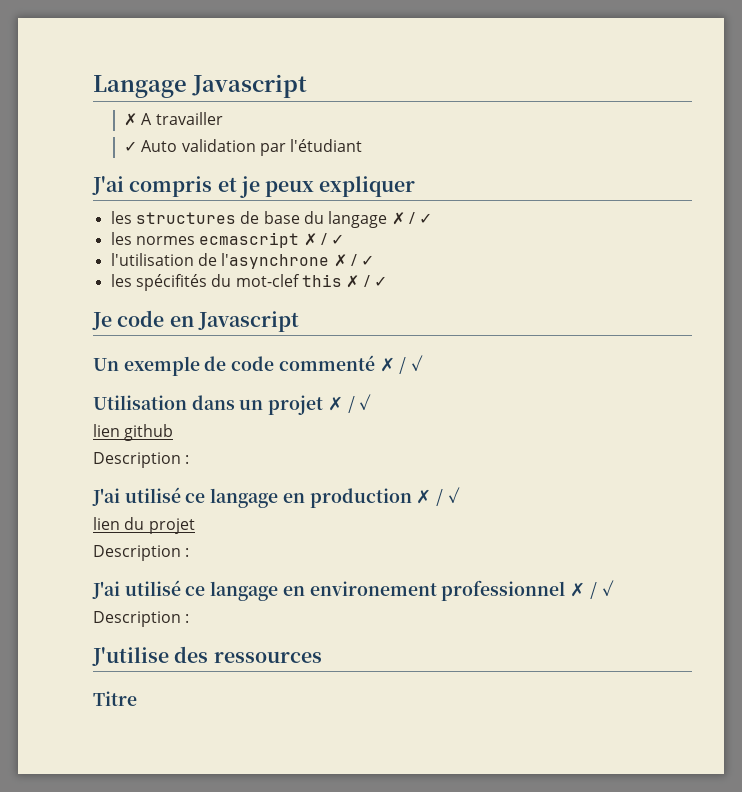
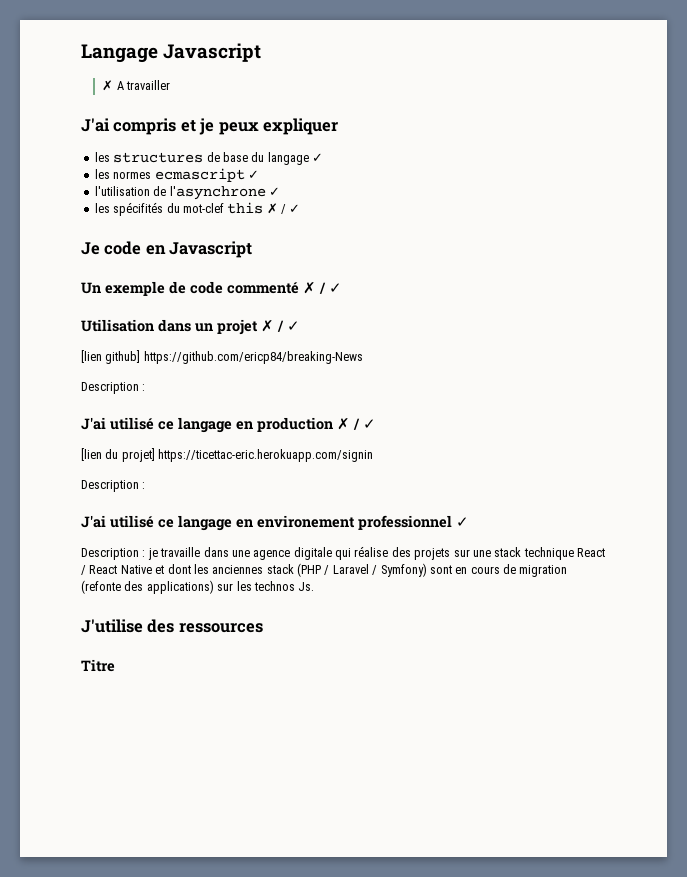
[123,139,363,156] // ✓ Auto validation par l'étudiant -> (170, 85) none
[391,212,415,225] ✗ / -> (309, 158) none
[303,233,327,246] ✗ / -> (245, 175) none
[333,254,357,267] ✗ / -> (266, 193) none
[93,424,174,441] lien github -> [81,350,363,364] [lien github] https://github.com/ericp84/breaking-News
[93,517,195,534] lien du projet -> [81,448,374,462] [lien du projet] https://ticettac-eric.herokuapp.com/signin
[570,582,597,599] ✗ / -> (452, 522) none
(190, 618) none -> [147,546,605,560] [81,563,568,577] [81,580,315,594] je travaille dans une agence digitale qui réalise des projets sur une stack technique React / React Native et dont les anciennes stack (PHP / Laravel / Symfony) sont en cours de migration (refonte des applications) sur les technos Js.

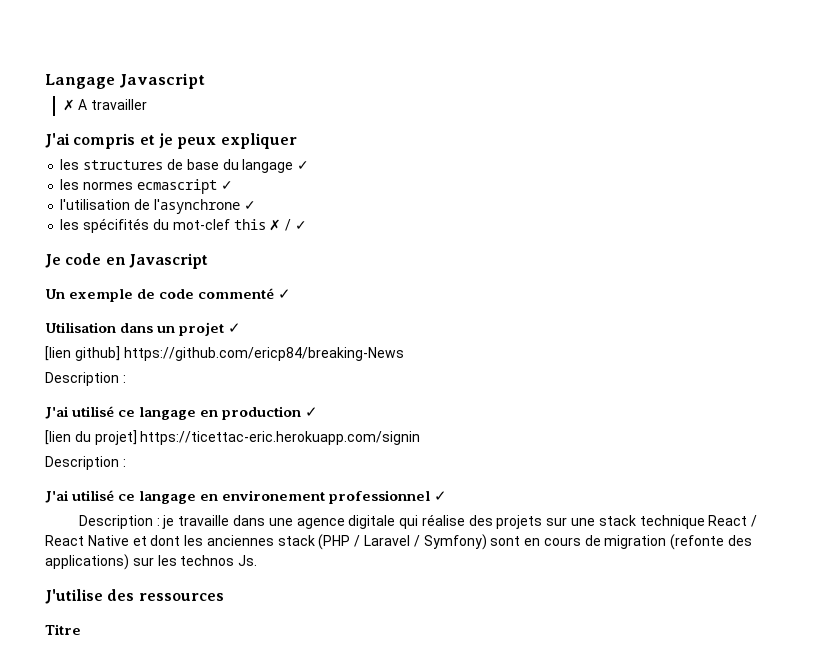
[303,282,326,294] ✗ / -> (275, 293) none
[261,320,284,332] ✗ / -> (225, 329) none
[337,418,360,430] ✗ / -> (302, 413) none

